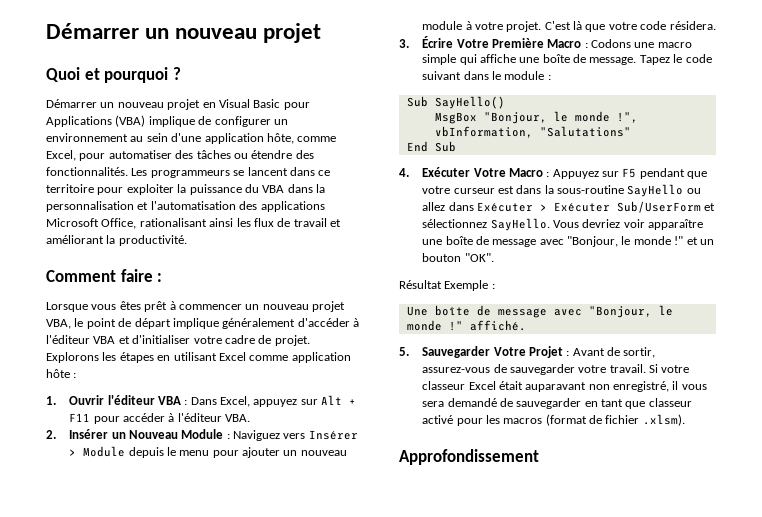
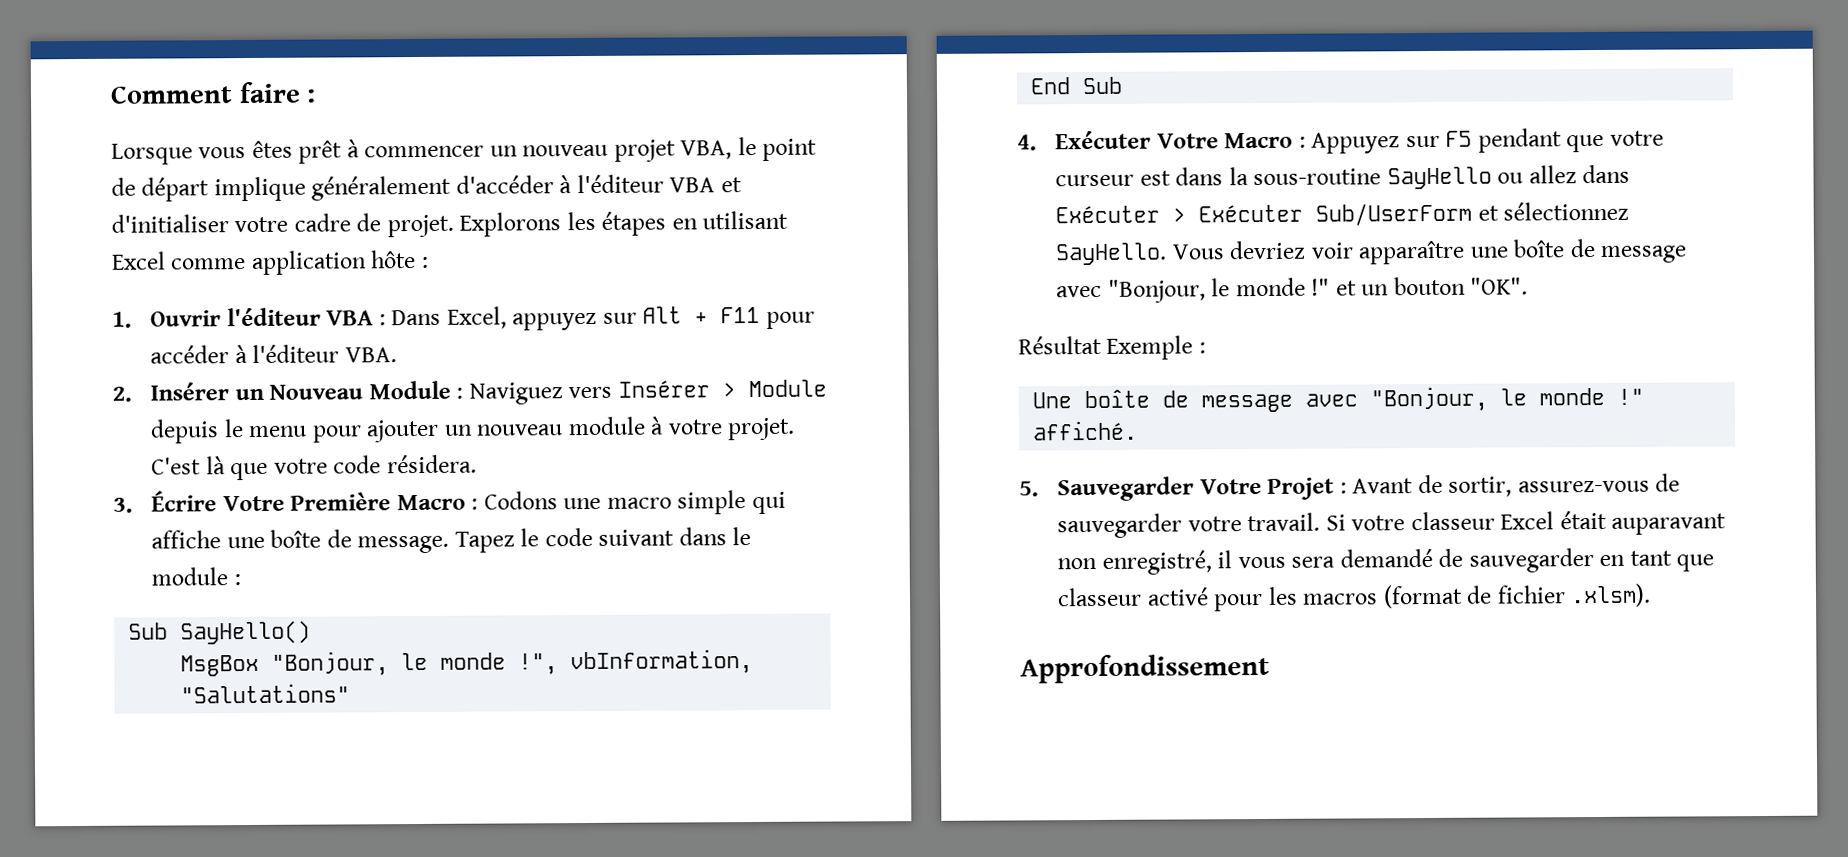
[46,23,322,43] [46,67,181,83] [46,99,310,110] [46,115,288,127] [46,133,337,144] [46,150,314,161] [46,167,331,178] [46,184,325,195] [46,201,325,212] [46,218,341,229] [46,235,187,246] Démarrer un nouveau projet // Quoi et pourquoi ? // Démarrer un nouveau projet en Visual Basic pour Applications (VBA) implique de configurer un environnement au sein d'une application hôte, comme Excel, pour automatiser des tâches ou étendre des fonctionnalités. Les programmeurs se lancent dans ce territoire pour exploiter la puissance du VBA dans la personnalisation et l'automatisation des applications Microsoft Office, rationalisant ainsi les flux de travail et améliorant la productivité. // -> (110, 94) none

